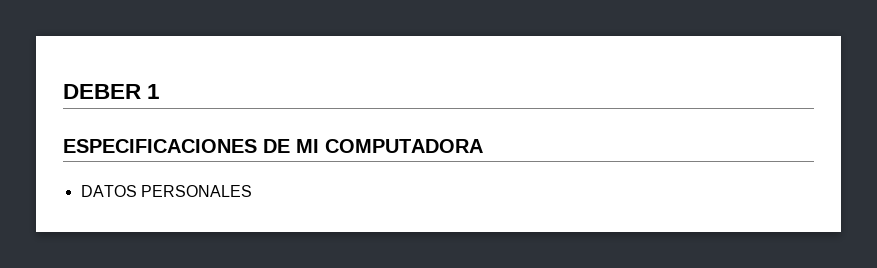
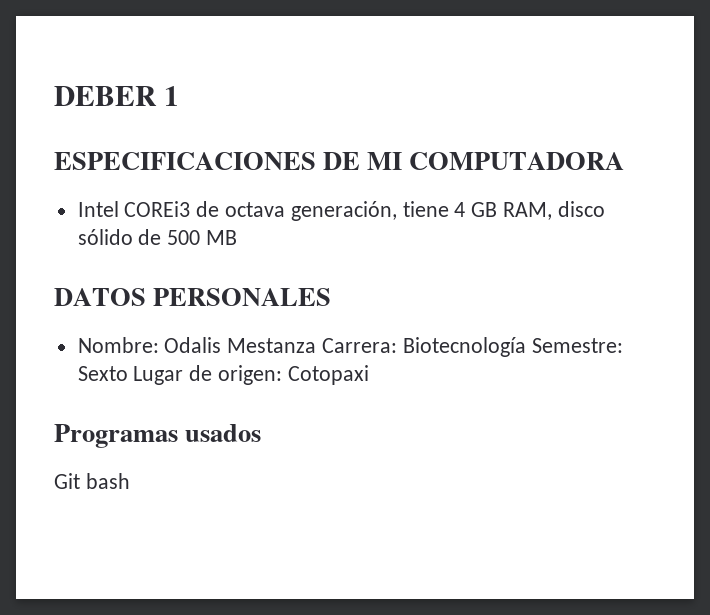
[80,185,252,197] DATOS PERSONALES -> [77,201,605,221] [77,229,238,245] [54,288,332,306] [77,337,623,357] [77,365,369,385] [54,424,262,448] [54,473,130,489] Intel COREi3 de octava generación, tiene 4 GB RAM, disco sólido de 500 MB // DATOS PERSONALES // Nombre: Odalis Mestanza Carrera: Biotecnología Semestre: Sexto Lugar de origen: Cotopaxi // Programas usados // Git bash

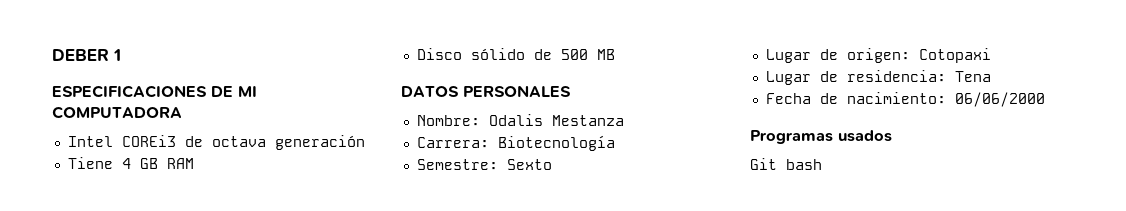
[290,201,605,221] generación, tiene 4 GB RAM, disco -> [274,135,365,150] [67,157,194,169] [416,48,462,60] generación // Tiene 4 GB RAM // Disco
(317, 345) none -> (624, 120) //
(526, 347) none -> (615, 143) //
(128, 373) none -> (552, 164) //
(369, 375) none -> [765,70,991,85] [765,92,1045,107] // Lugar de residencia: Tena // Fecha de nacimiento: 06/06/2000

